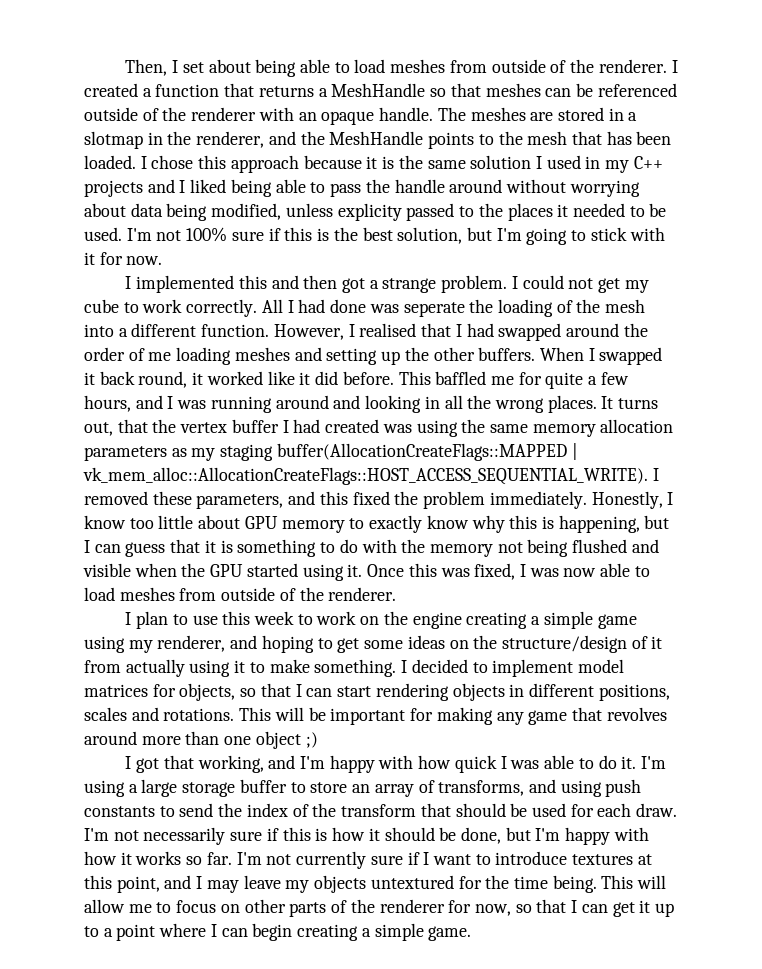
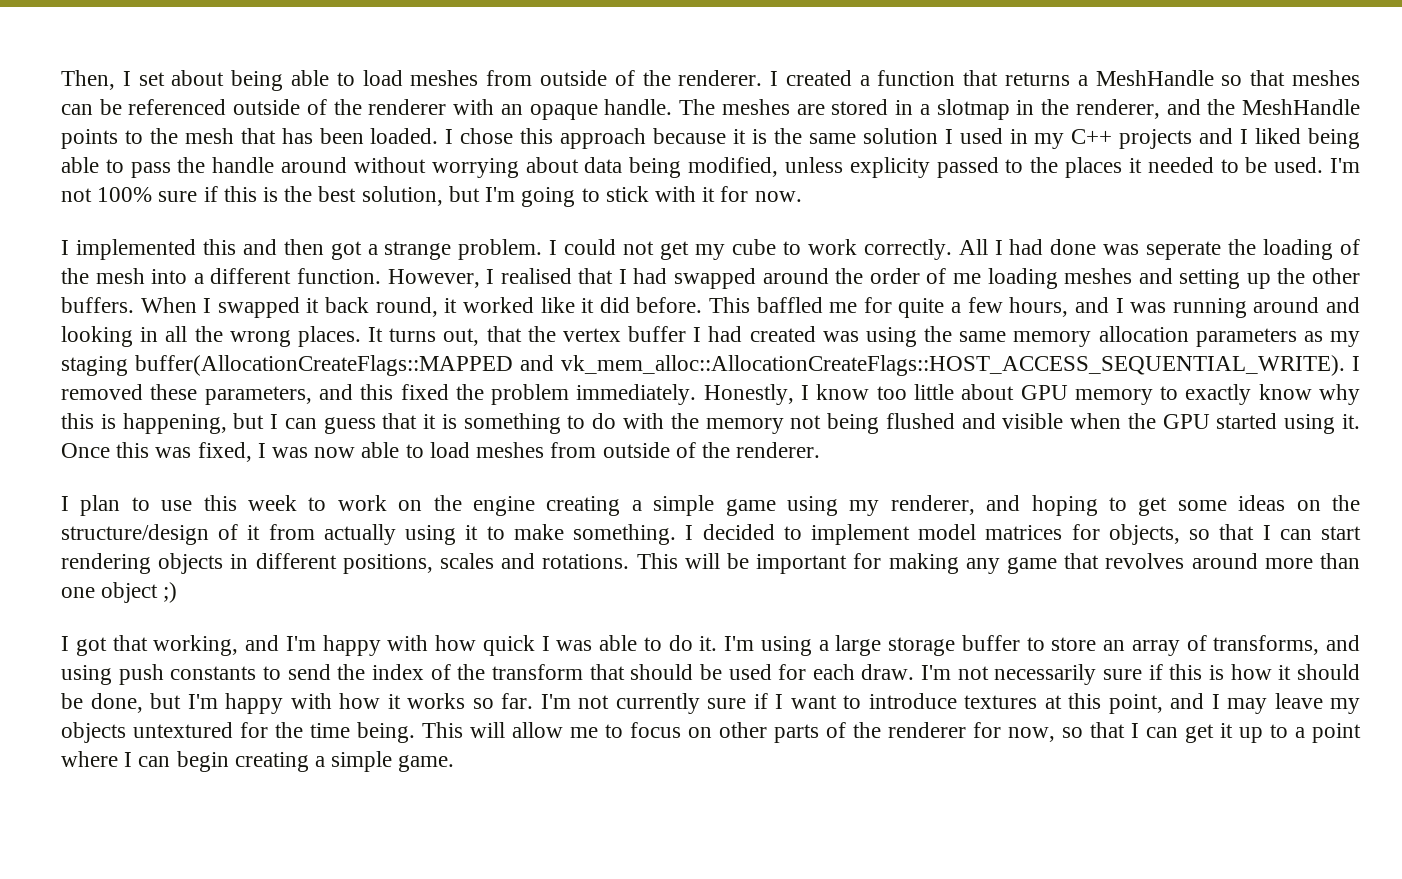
[571,443,578,460] | -> [520,355,554,371] and

